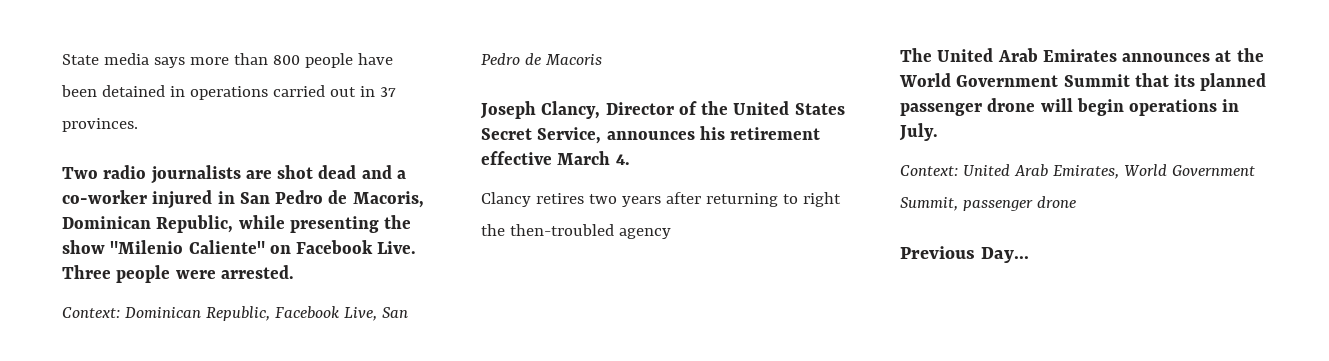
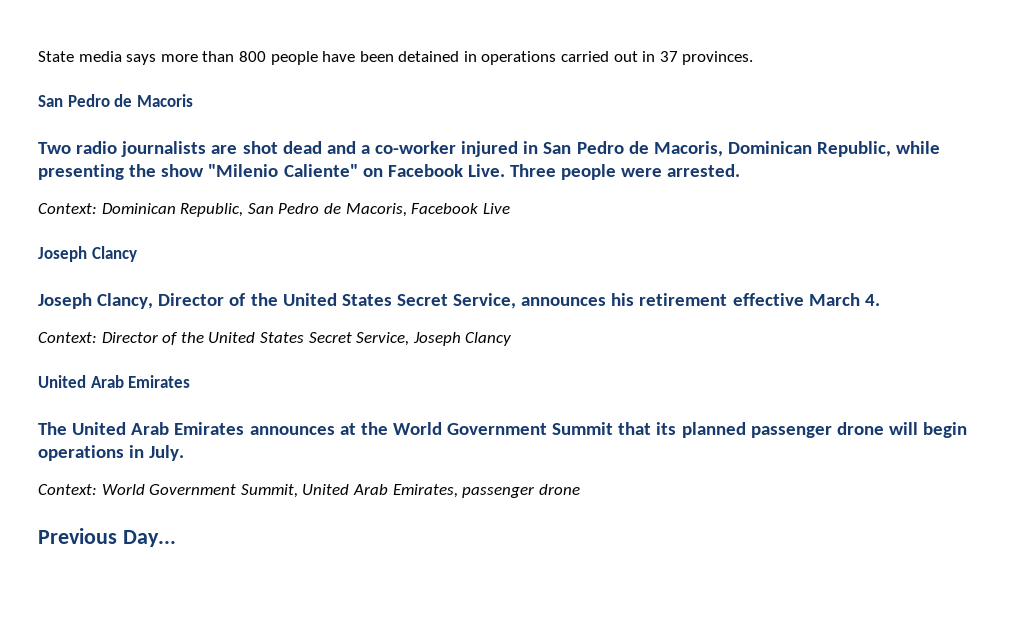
(138, 125) none -> [38,94,193,107] // San Pedro de Macoris
[274,306,408,321] [481,53,602,65] Facebook Live, San Pedro de Macoris -> [247,203,510,217] [38,246,137,262] San Pedro de Macoris, Facebook Live // Joseph Clancy
[481,192,841,207] [481,224,671,239] Clancy retires two years after returning to right the then-troubled agency -> [38,332,512,346] [38,375,191,388] Context: Director of the United States Secret Service, Joseph Clancy // United Arab Emirates
[962,164,1255,179] [900,197,958,211] United Arab Emirates, World Government Summit, -> [101,484,458,498] World Government Summit, United Arab Emirates,

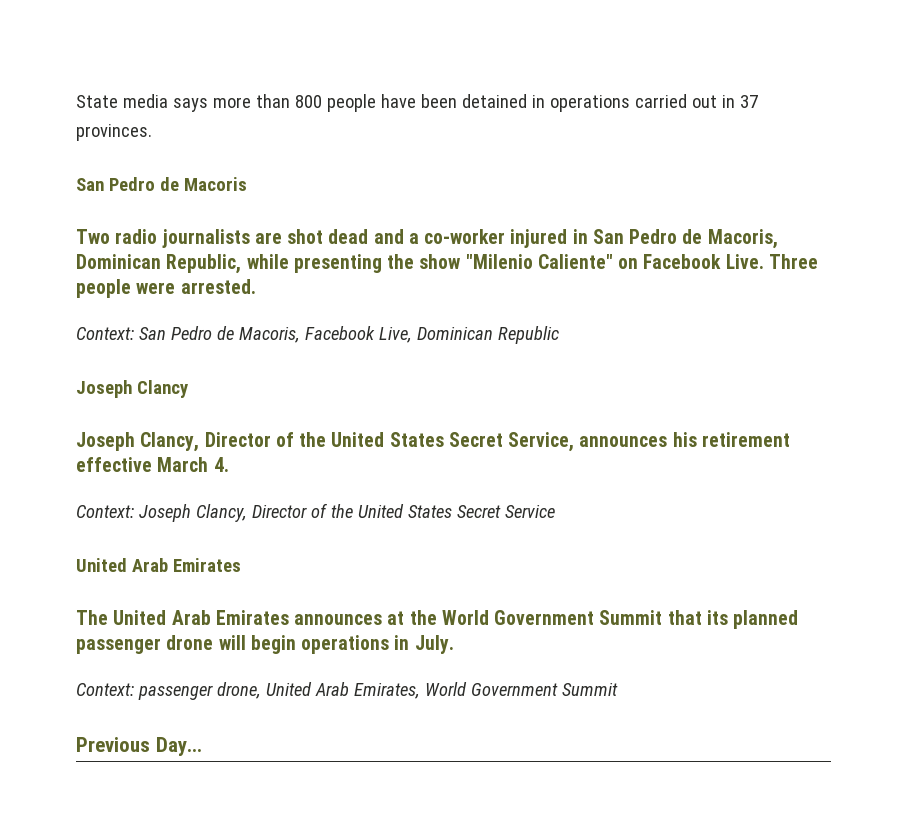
[101,203,244,217] Dominican Republic, -> (134, 333) none
[482,203,510,214] Live -> [378,326,559,344] Live, Dominican Republic
[101,332,512,346] Director of the United States Secret Service, Joseph Clancy -> [138,503,555,522] Joseph Clancy, Director of the United States Secret Service
[101,484,580,498] World Government Summit, United Arab Emirates, passenger drone -> [137,682,618,700] passenger drone, United Arab Emirates, World Government Summit

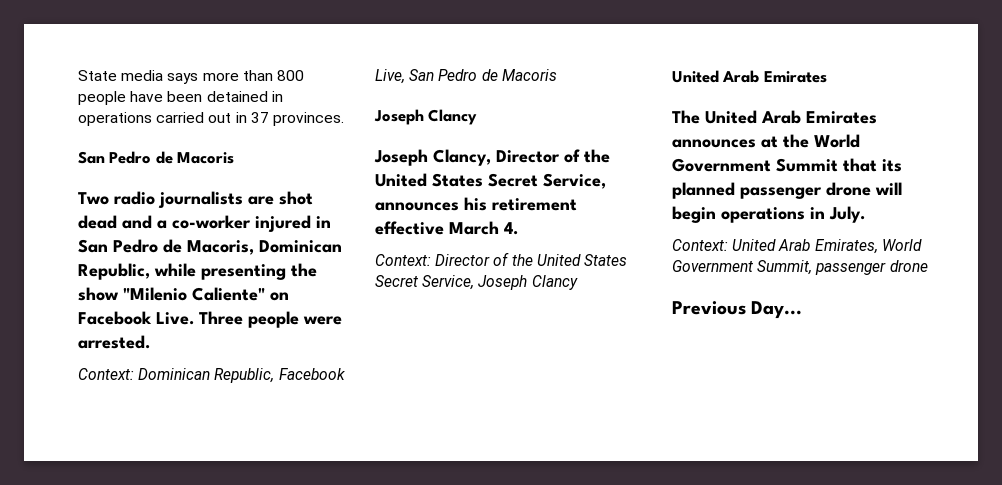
[138,326,559,344] San Pedro de Macoris, Facebook Live, Dominican Republic -> [138,368,345,383] [375,69,557,84] Dominican Republic, Facebook Live, San Pedro de Macoris
[138,503,555,522] Joseph Clancy, Director of the United States Secret Service -> [435,252,627,266] [375,275,578,290] Director of the United States Secret Service, Joseph Clancy
[137,682,261,700] passenger drone, -> (728, 245) none
[561,683,618,696] Summit -> [757,260,928,275] Summit, passenger drone

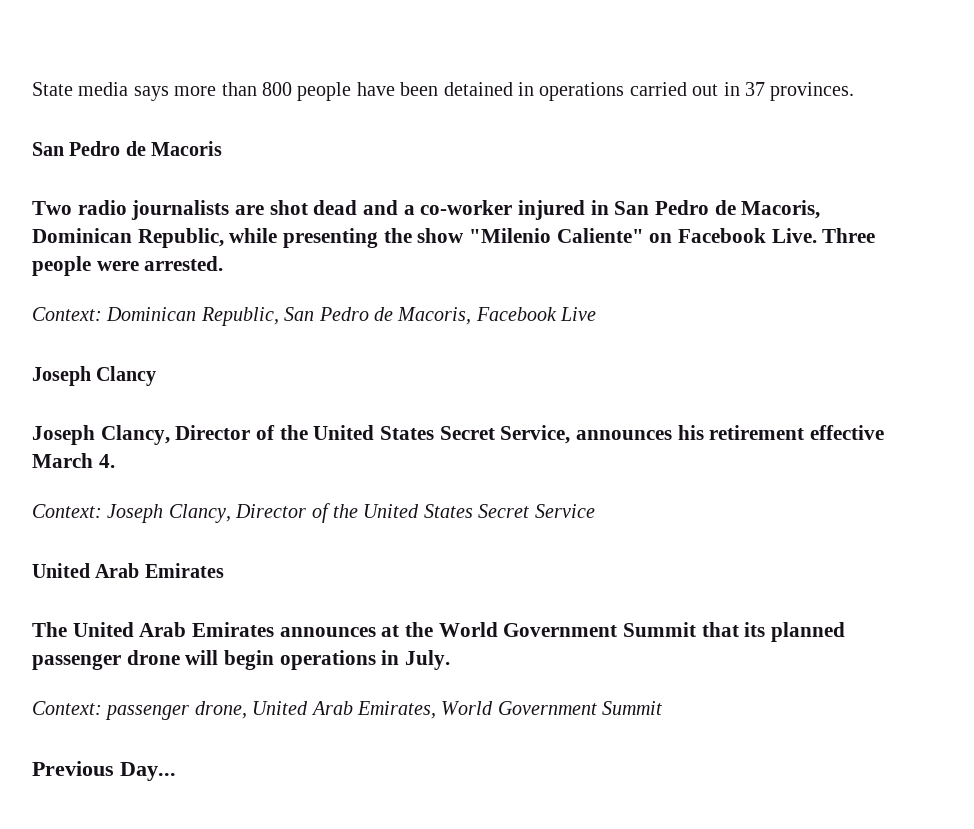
[278,368,345,380] [375,69,557,84] Facebook Live, San Pedro de Macoris -> [284,307,597,325] San Pedro de Macoris, Facebook Live
[435,252,627,266] [375,275,578,290] Director of the United States Secret Service, Joseph Clancy -> [107,503,595,523] Joseph Clancy, Director of the United States Secret Service
(728, 245) none -> [105,701,247,720] passenger drone,
[757,260,928,275] Summit, passenger drone -> [602,701,663,715] Summit

